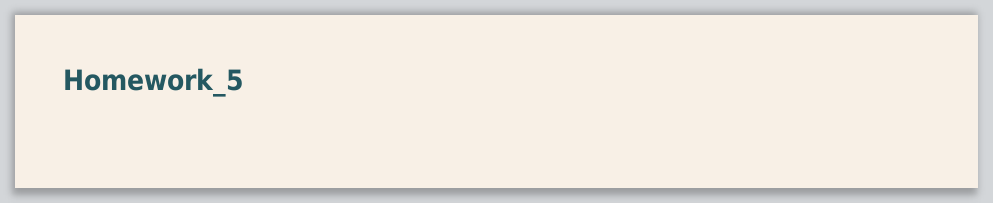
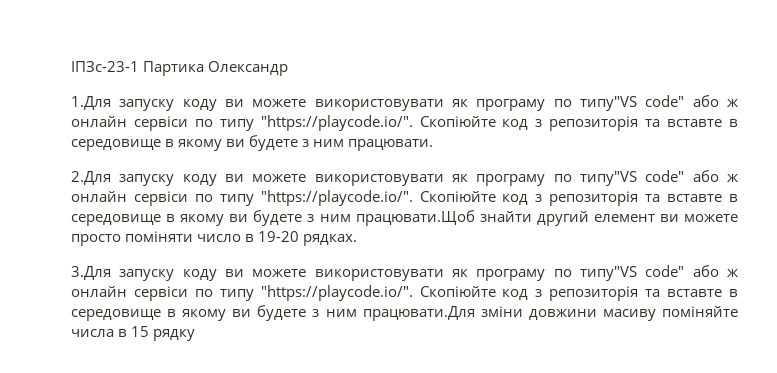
[63,68,244,97] Homework_5 -> [71,61,289,76] [71,95,740,111] [71,115,738,131] [71,135,434,151] [71,170,740,186] [71,190,738,206] [71,210,739,226] [71,231,358,246] [71,265,740,281] [71,285,738,301] [71,305,739,321] [71,326,196,341] ІПЗс-23-1 Партика Олександр // 1.Для запуску коду ви можете використовувати як програму по типу"VS code" або ж онлайн сервіси по типу "https://playcode.io/". Скопіюйте код з репозиторія та вставте в середовище в якому ви будете з ним працювати. // 2.Для запуску коду ви можете використовувати як програму по типу"VS code" або ж онлайн сервіси по типу "https://playcode.io/". Скопіюйте код з репозиторія та вставте в середовище в якому ви будете з ним працювати.Щоб знайти другий елемент ви можете просто поміняти число в 19-20 рядках. // 3.Для запуску коду ви можете використовувати як програму по типу"VS code" або ж онлайн сервіси по типу "https://playcode.io/". Скопіюйте код з репозиторія та вставте в середовище в якому ви будете з ним працювати.Для зміни довжини масиву поміняйте числа в 15 рядку

